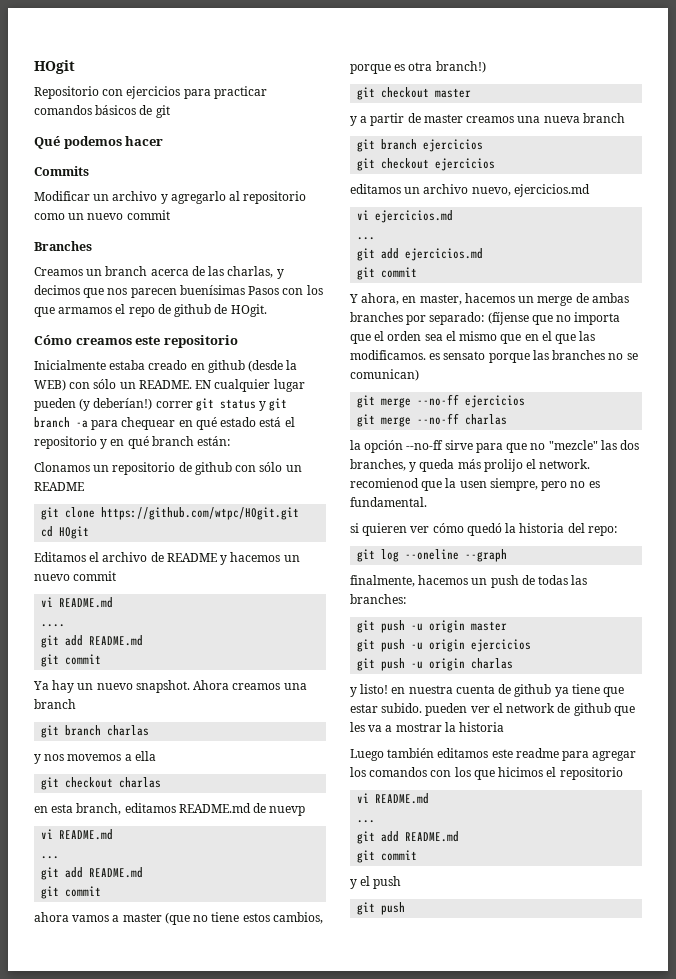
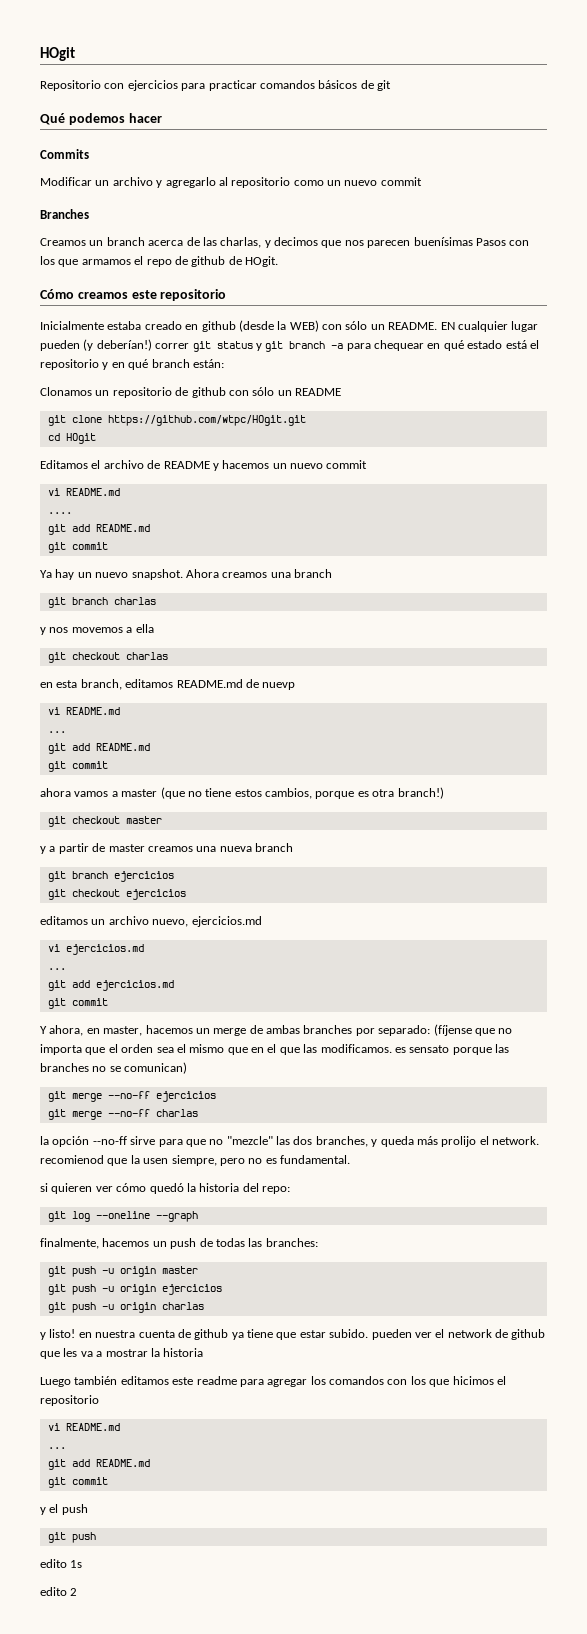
(406, 908) none -> [40,1559,83,1568] [40,1587,78,1596] // edito 1s // edito 2

